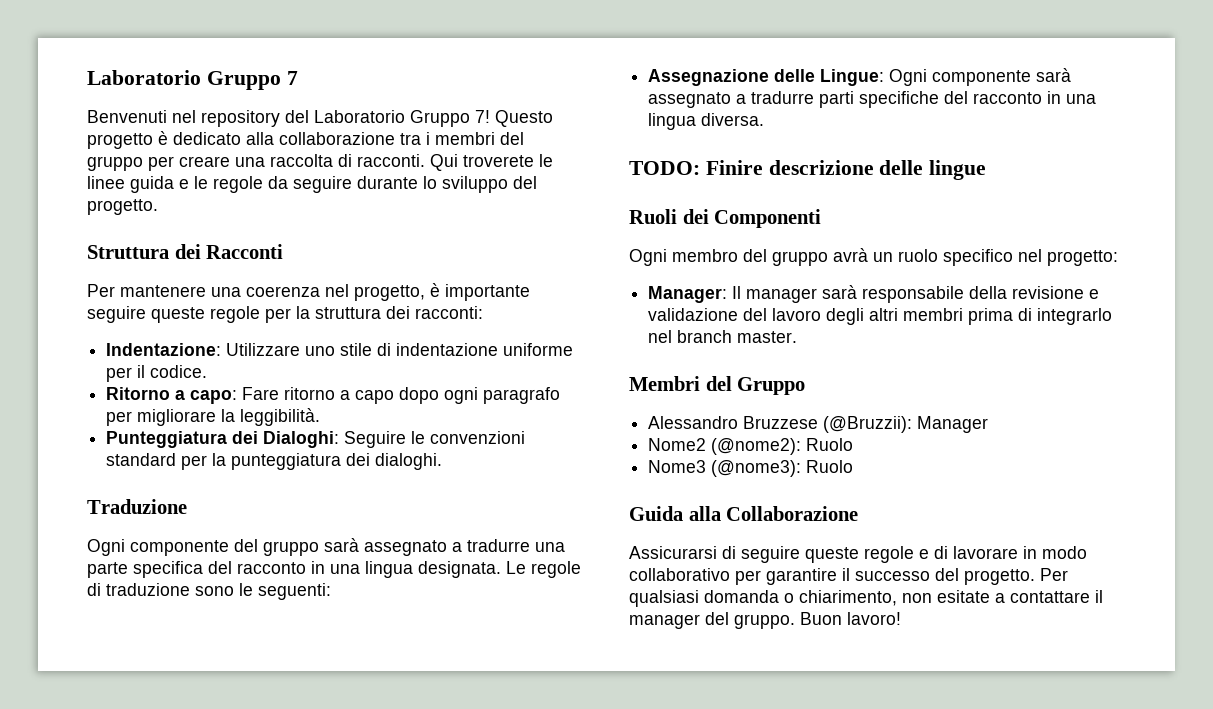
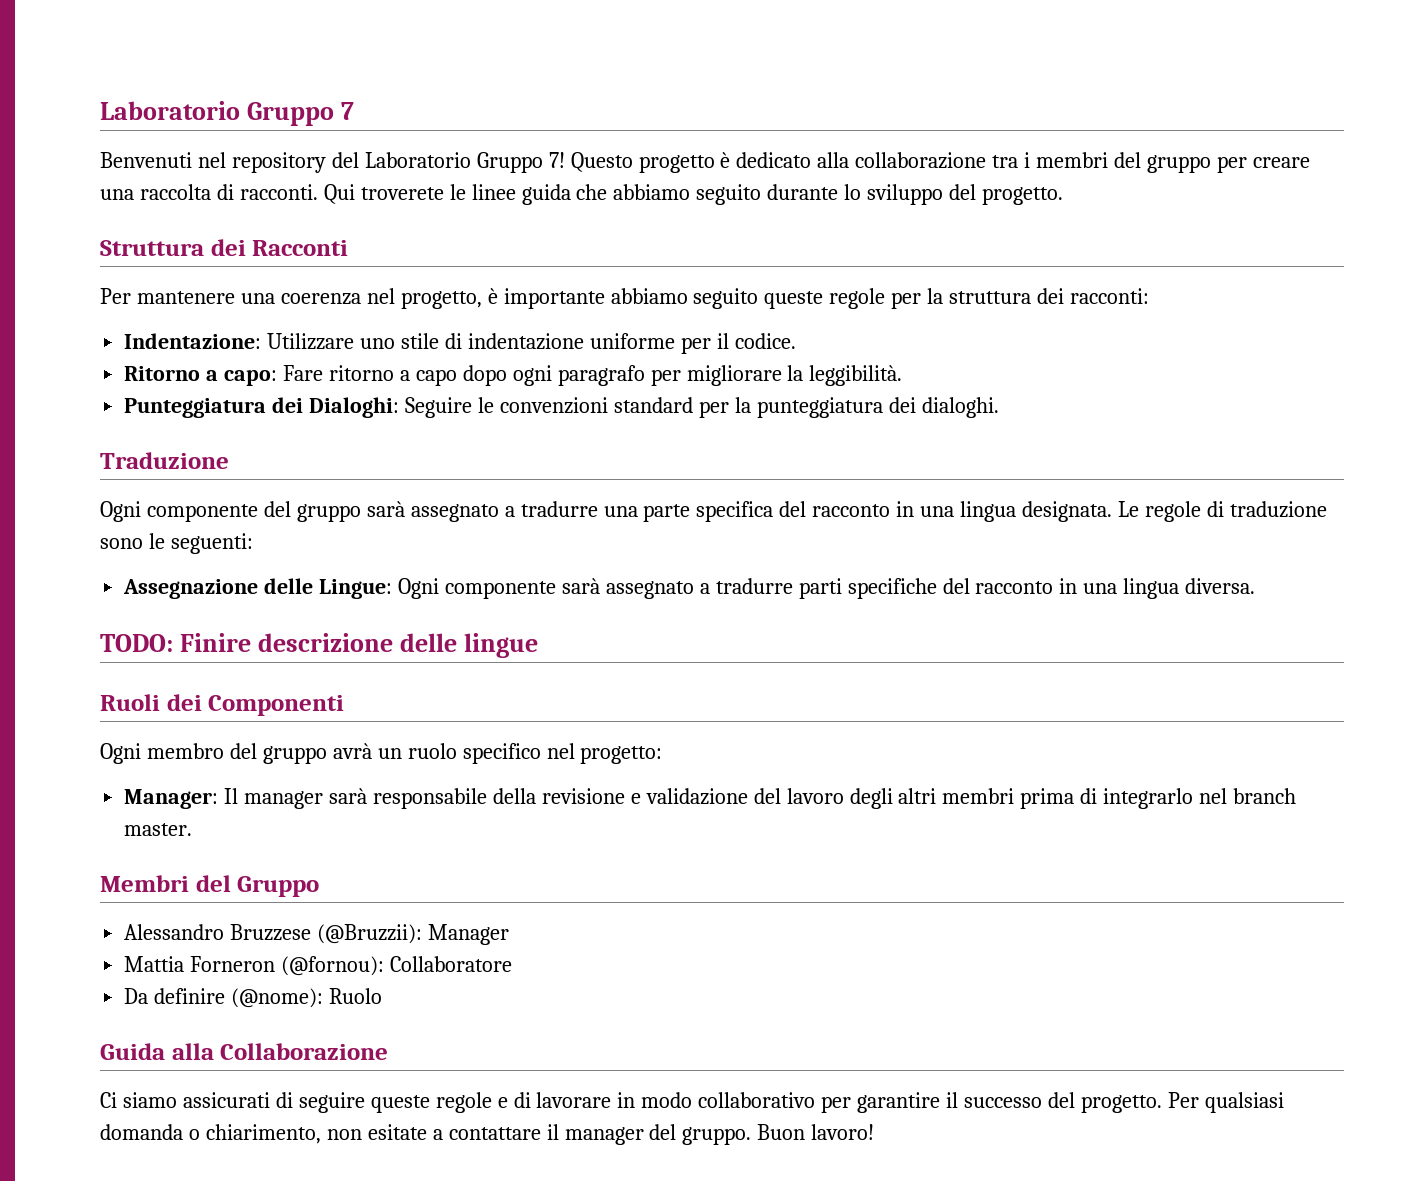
[179,176,352,193] e le regole da seguire -> [576,184,762,205] che abbiamo seguito
[87,306,146,323] seguire -> [610,288,759,309] abbiamo seguito
[648,438,854,455] [648,460,802,477] Nome2 (@nome2): Ruolo // Nome3 (@nome3): -> [124,956,513,976] [124,988,324,1008] Mattia Forneron (@fornou): Collaboratore // Da definire (@nome):
[629,546,717,559] Assicurarsi -> [100,1092,270,1108] Ci siamo assicurati

